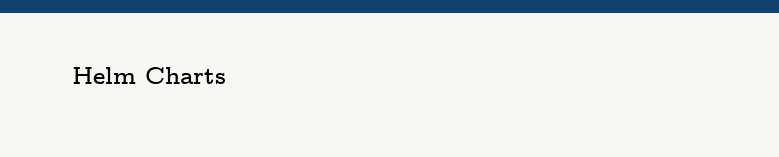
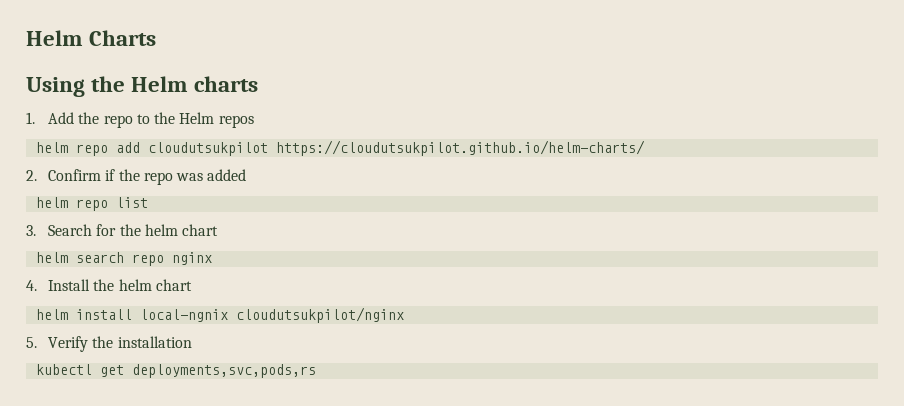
(226, 75) none -> [26,76,259,97] [26,112,254,128] [35,140,645,156] [26,169,247,185] [35,197,148,211] [26,224,219,236] [35,252,212,266] [26,279,192,291] [35,307,404,323] [26,336,192,352] [35,364,316,378] // Using the Helm charts // 1. Add the repo to the Helm repos // helm repo add cloudutsukpilot https://cloudutsukpilot.github.io/helm-charts/ // 2. Confirm if the repo was added // helm repo list // 3. Search for the helm chart // helm search repo nginx // 4. Install the helm chart // helm install local-ngnix cloudutsukpilot/nginx // 5. Verify the installation // kubectl get deployments,svc,pods,rs

